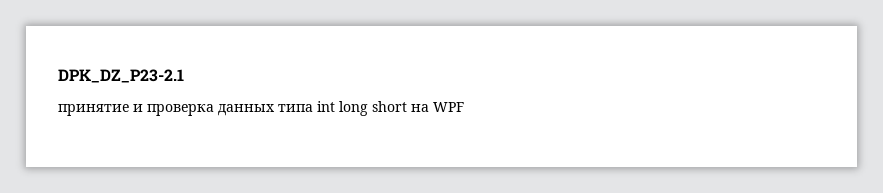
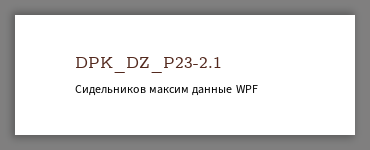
[58,101,429,116] принятие и проверка данных типа int long short на -> [75,85,233,96] Сидельников максим данные

